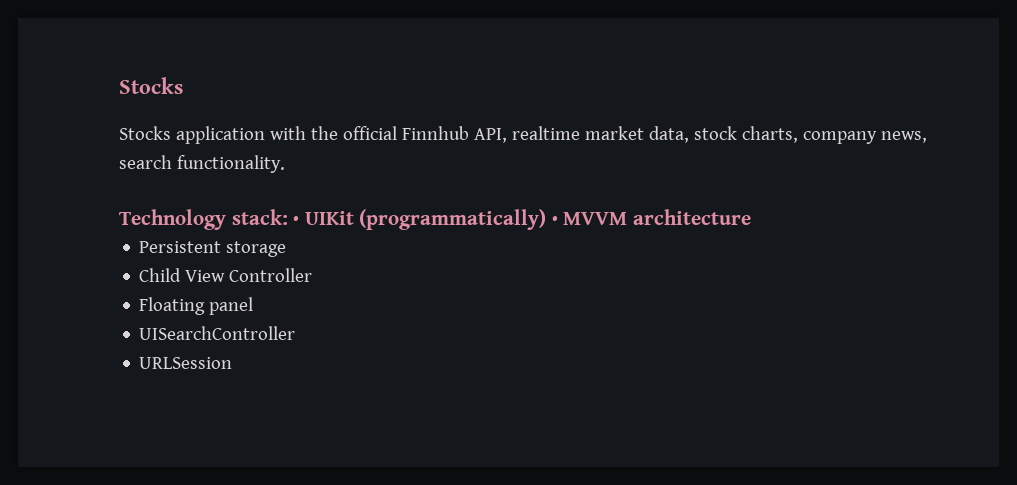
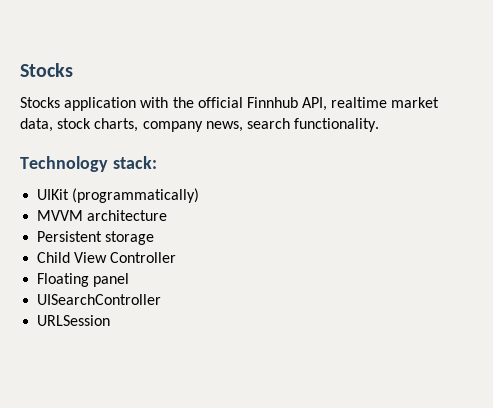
[293,216,300,225] • -> (157, 162) //
[551,216,558,225] • -> (200, 195) //

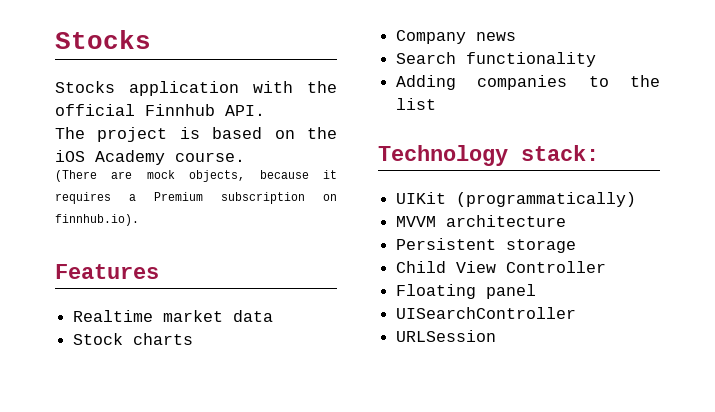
[302,97,440,111] [20,118,380,132] API, realtime market data, stock charts, company news, search functionality. -> [225,105,265,116] [55,127,337,142] [55,150,245,165] [55,170,337,182] [55,192,337,204] [55,214,139,226] [55,264,159,279] [73,310,274,322] [73,333,194,345] [396,30,517,44] [396,52,597,67] [396,75,660,90] [396,98,437,110] API. // The project is based on the iOS Academy course. // (There are mock objects, because it requires a Premium subscription on finnhub.io). // Features // Realtime market data // Stock charts // Сompany news // Search functionality // Adding companies to the list

